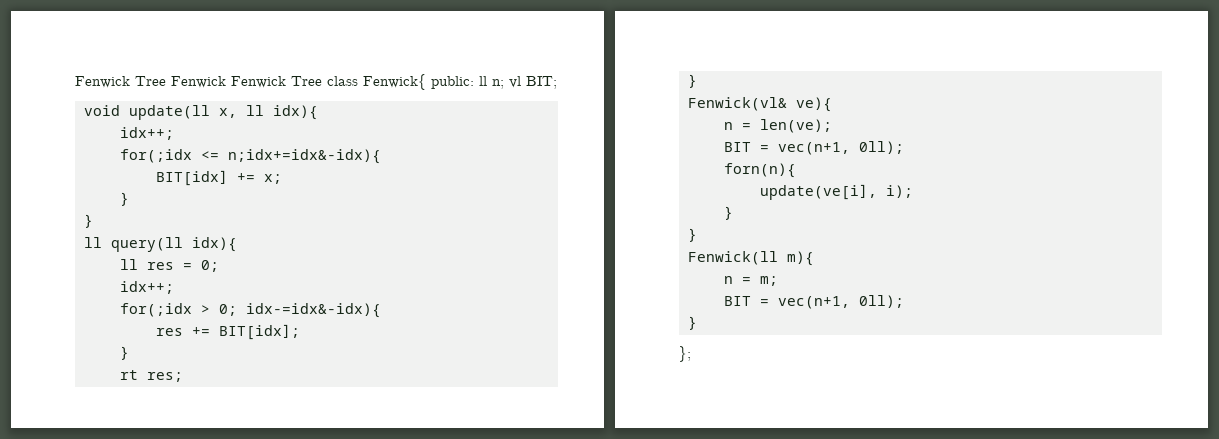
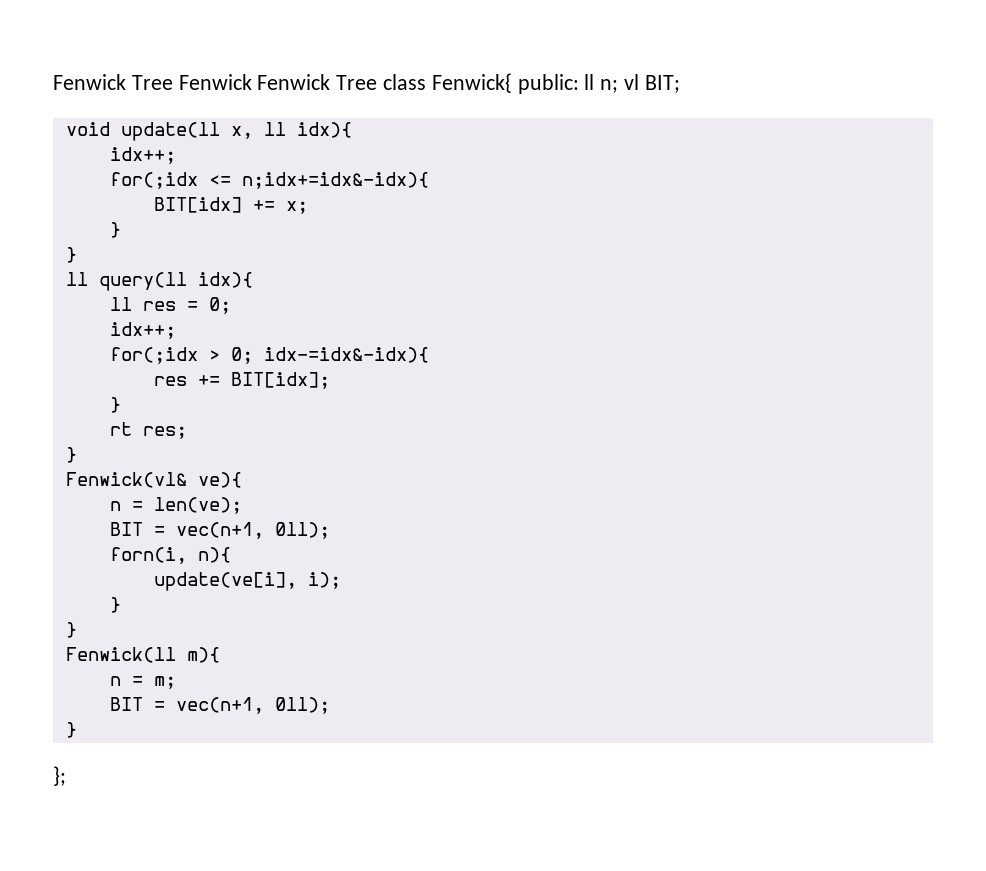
[724,163,796,178] forn(n){ -> [109,547,231,564] forn(i, n){

